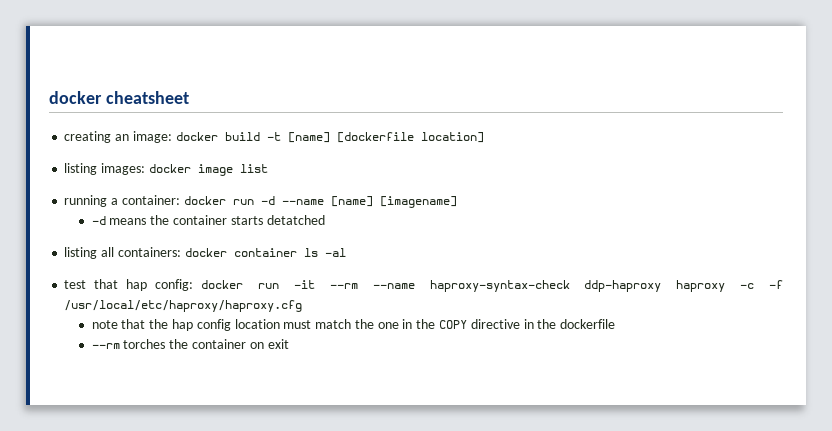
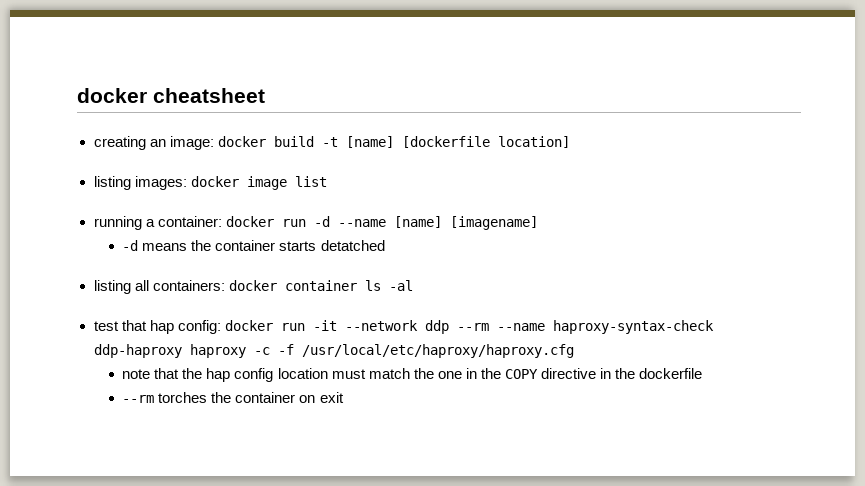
(316, 284) none -> [344,320,449,334] --network ddp

